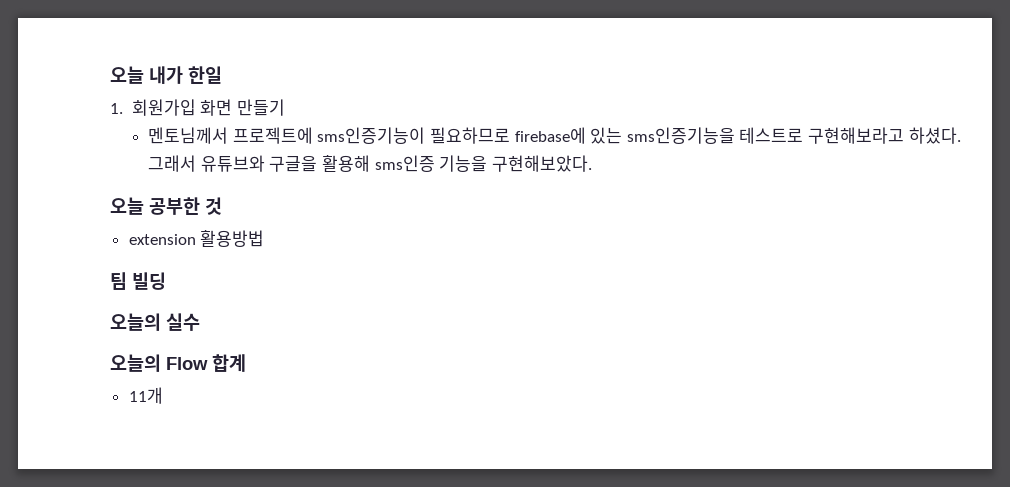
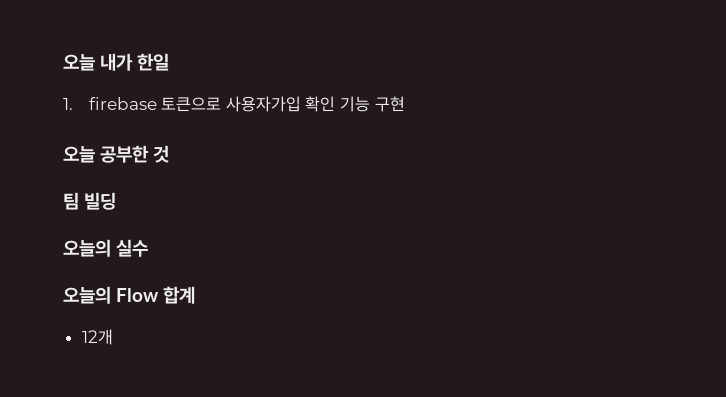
[131,99,285,116] [148,127,961,144] [148,155,592,172] 회원가입 화면 만들기 // 멘토님께서 프로젝트에 sms인증기능이 필요하므로 firebase에 있는 sms인증기능을 테스트로 구현해보라고 하셨다. 그래서 유튜브와 구글을 활용해 sms인증 기능을 구현해보았다. -> [88,96,405,112] firebase 토큰으로 사용자가입 확인 기능 구현
[128,230,265,247] // extension 활용방법 -> (170, 154) none
[128,387,163,404] 11개 -> [81,329,113,345] 12개

